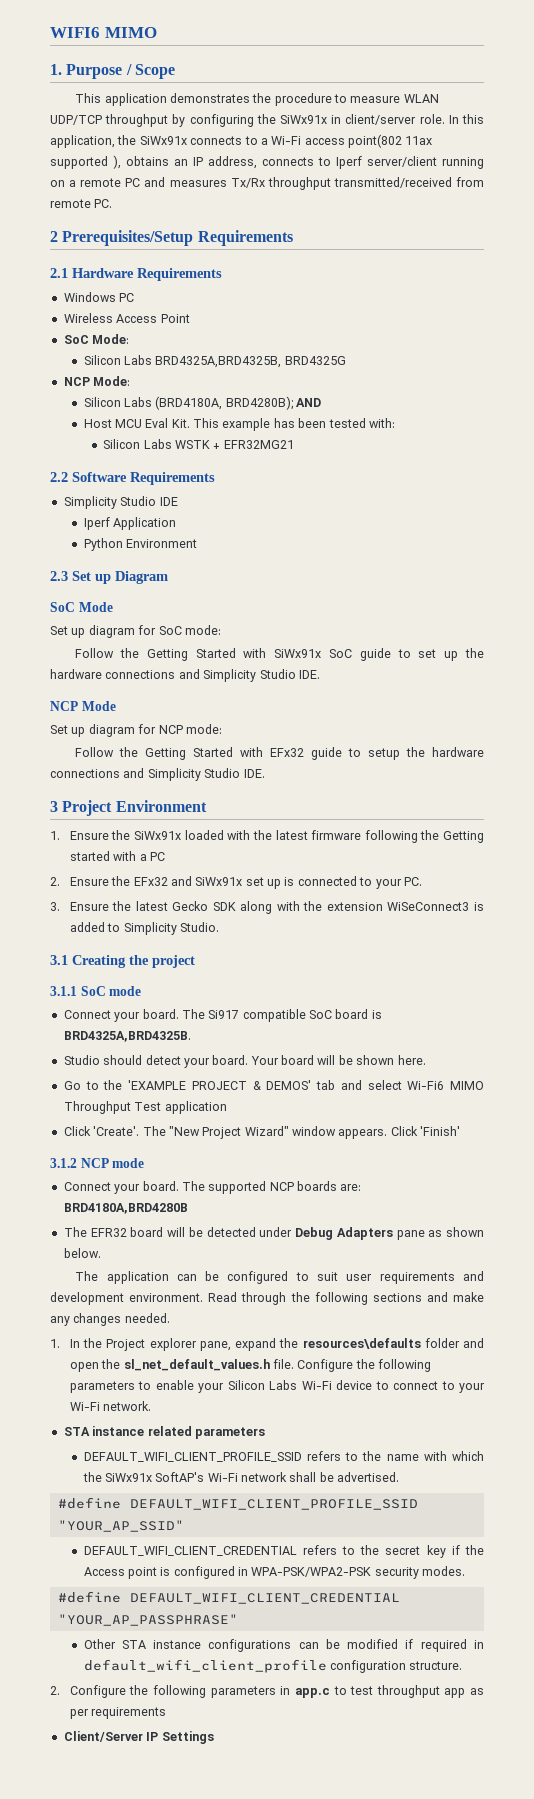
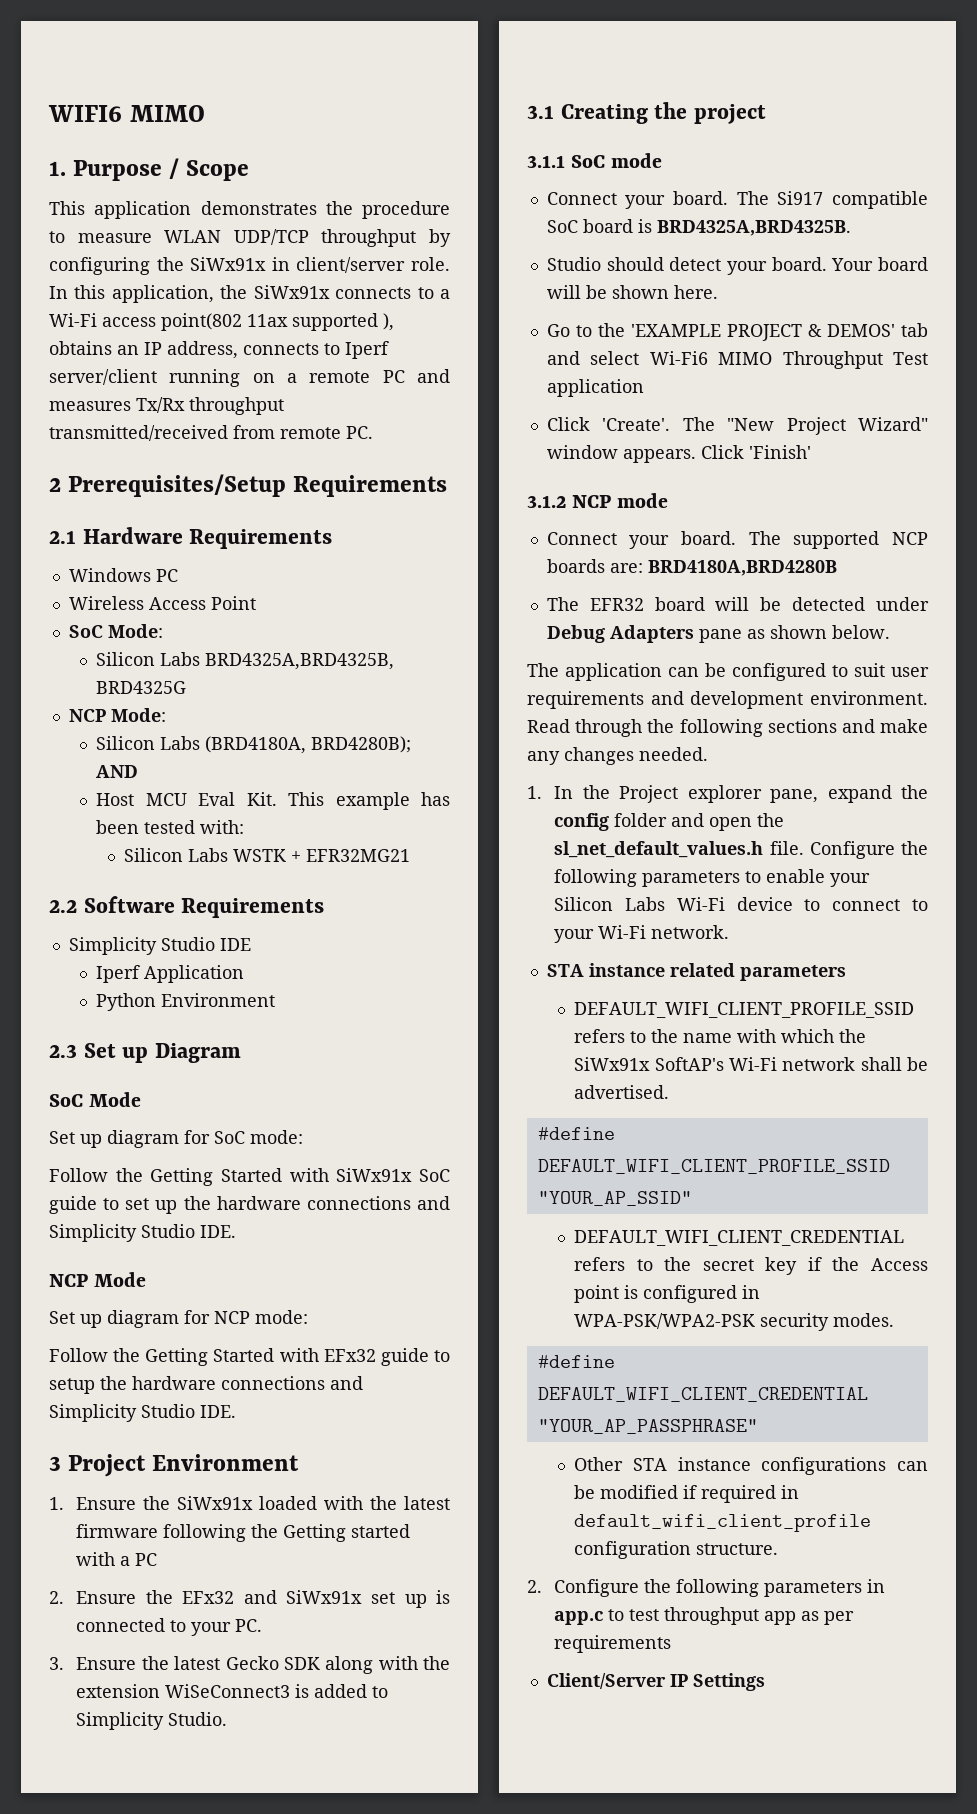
[302,1338,421,1349] resources\defaults -> [554,813,610,831] config

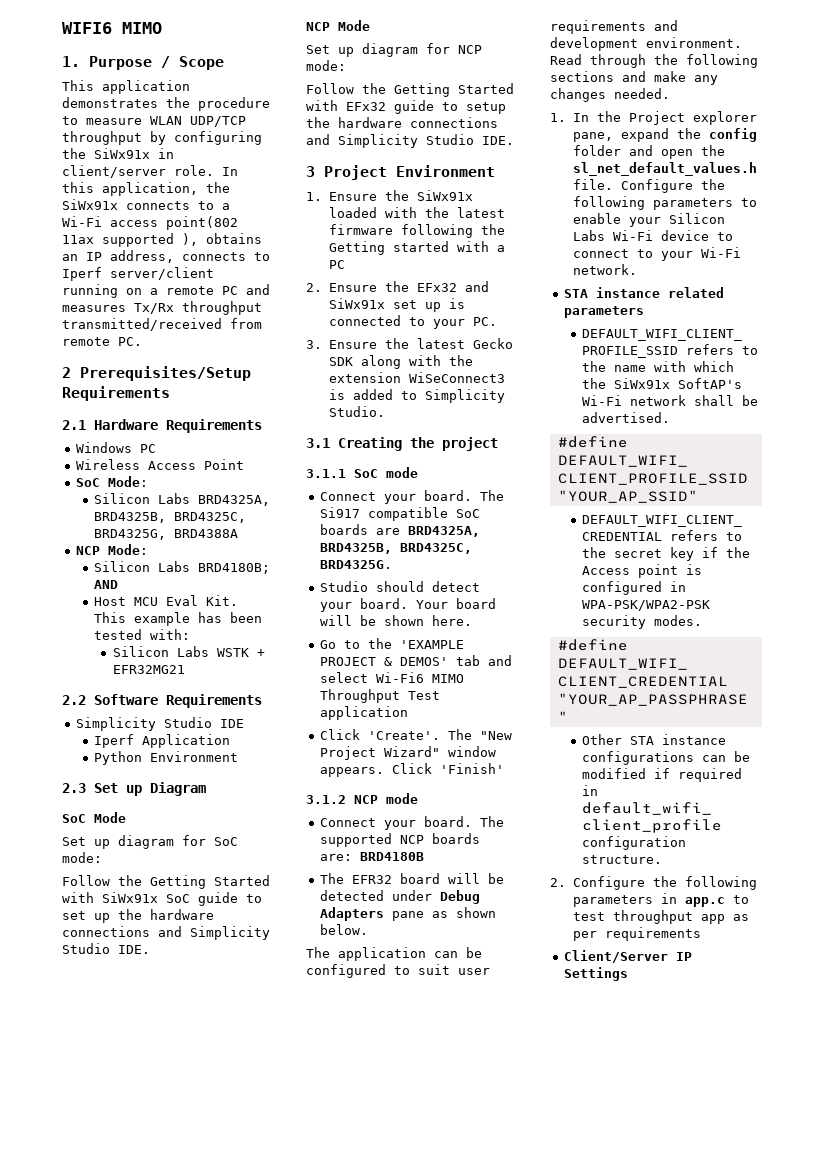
[205,653,395,670] [96,681,187,694] BRD4325A,BRD4325B, BRD4325G -> [198,495,271,506] [94,512,247,523] [94,529,239,540] BRD4325A, BRD4325B, BRD4325C, BRD4325G, BRD4388A
[205,736,412,754] (BRD4180A, BRD4280B); -> [198,563,271,574] BRD4180B;
[582,219,851,236] board is BRD4325A,BRD4325B. -> [320,524,481,537] [320,543,473,554] [320,560,393,569] boards are BRD4325A, BRD4325B, BRD4325C, BRD4325G.
[647,560,837,576] BRD4180A,BRD4280B -> [360,852,425,861] BRD4180B

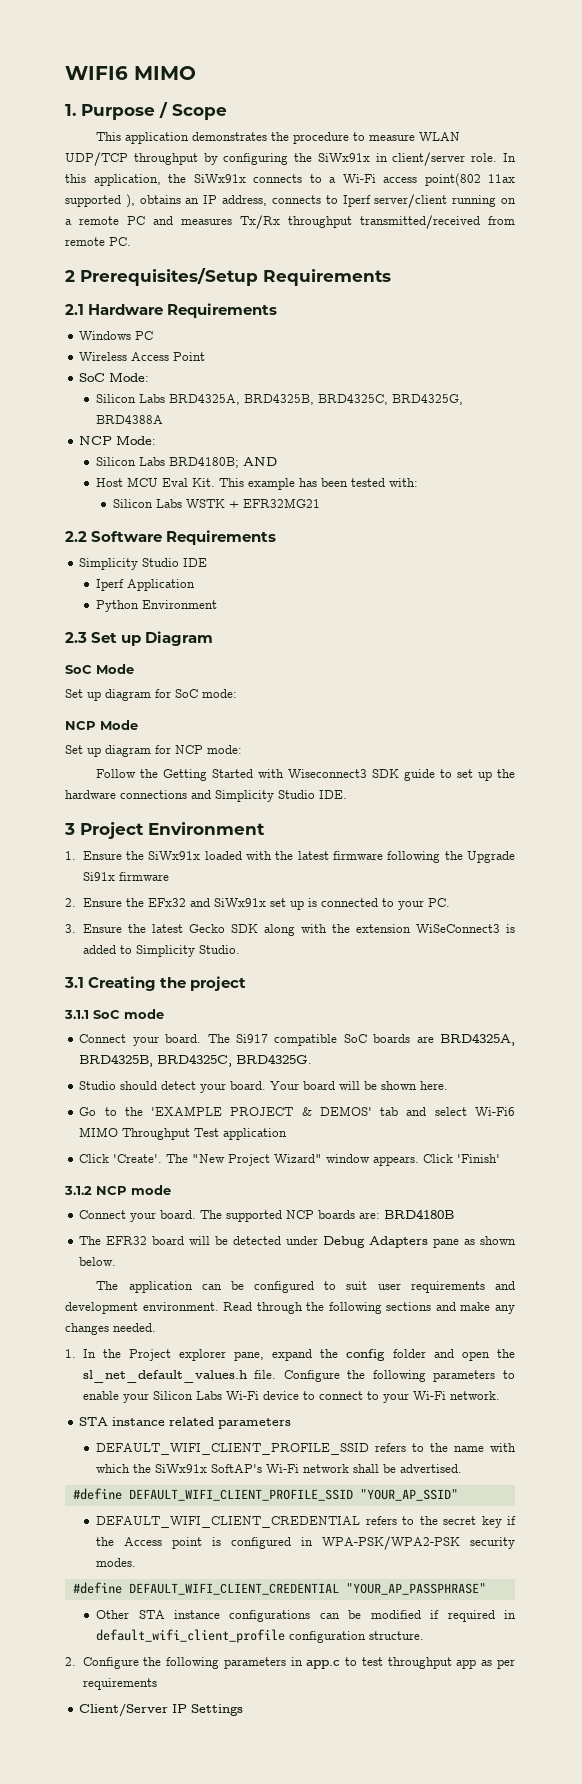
[62,875,270,889] [62,892,262,906] [62,909,214,923] [62,926,270,940] [62,943,150,954] // Follow the Getting Started with SiWx91x SoC guide to set up the hardware connections and Simplicity Studio IDE. -> (237, 693) none
[346,100,506,114] EFx32 guide to setup -> [288,769,493,781] Wiseconnect3 SDK guide to set up
[328,241,505,255] [328,260,345,269] Getting started with a PC -> [467,851,515,863] [82,872,169,881] Upgrade Si91x firmware

